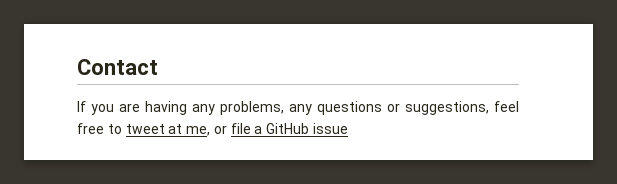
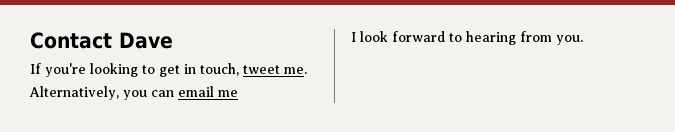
(158, 67) none -> [119,32,173,49] Dave
[91,101,519,115] [77,123,349,136] you are having any problems, any questions or suggestions, feel free to tweet at me, or file a GitHub issue -> [45,63,307,77] [29,86,238,100] [351,31,583,45] you're looking to get in touch, tweet me. // Alternatively, you can email me // I look forward to hearing from you.

